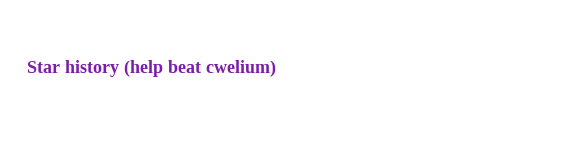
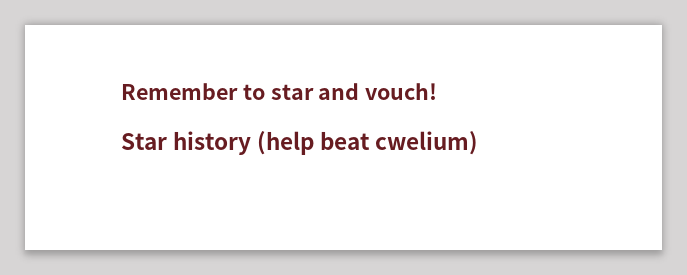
(27, 67) none -> [121,83,438,100] Remember to star and vouch! //

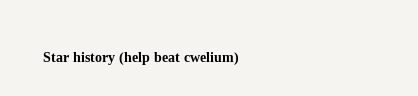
[121,83,438,100] Remember to star and vouch! // -> (43, 57) none

